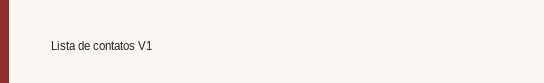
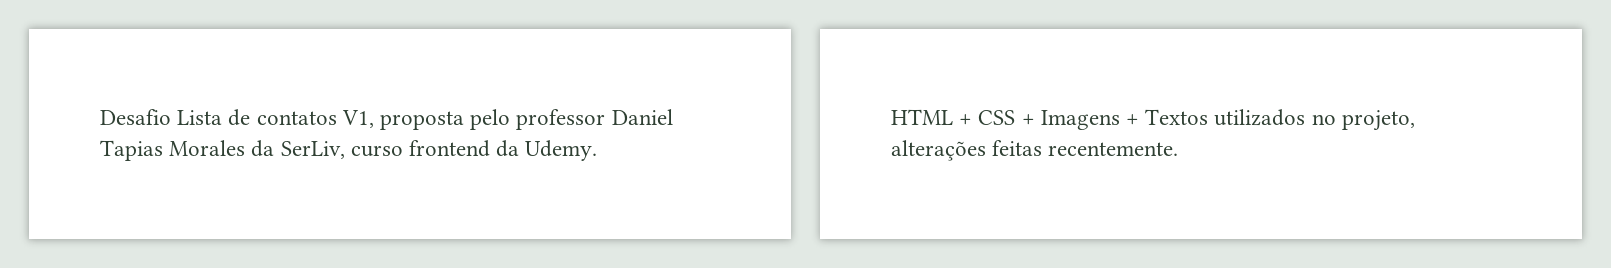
(51, 45) none -> [100,109,171,125] Desafio
[138,41,153,50] V1 -> [341,109,673,130] [100,140,598,161] [891,109,1415,131] [891,140,1179,161] V1, proposta pelo professor Daniel Tapias Morales da SerLiv, curso frontend da Udemy. // HTML + CSS + Imagens + Textos utilizados no projeto, alterações feitas recentemente.

